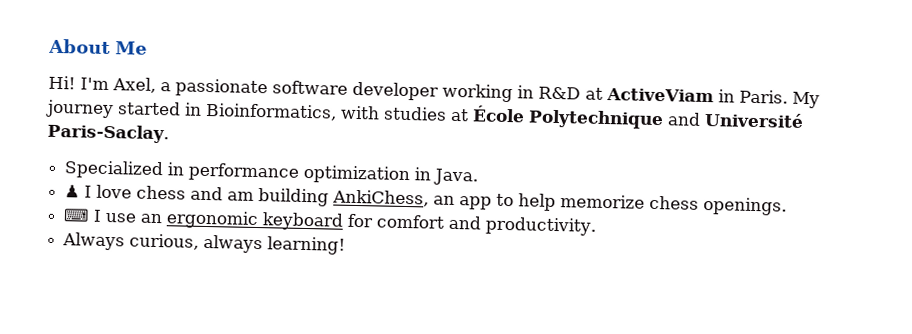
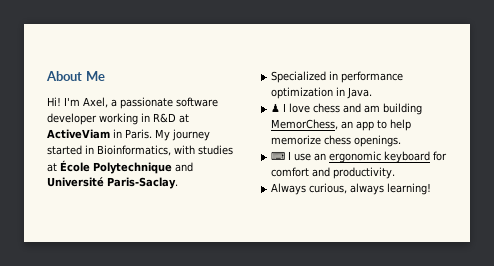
[332,189,430,207] AnkiChess, -> [271,119,339,130] MemorChess,

